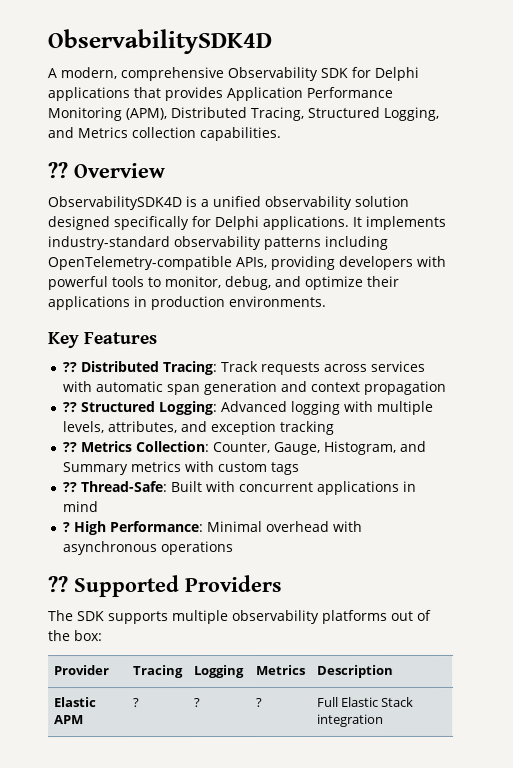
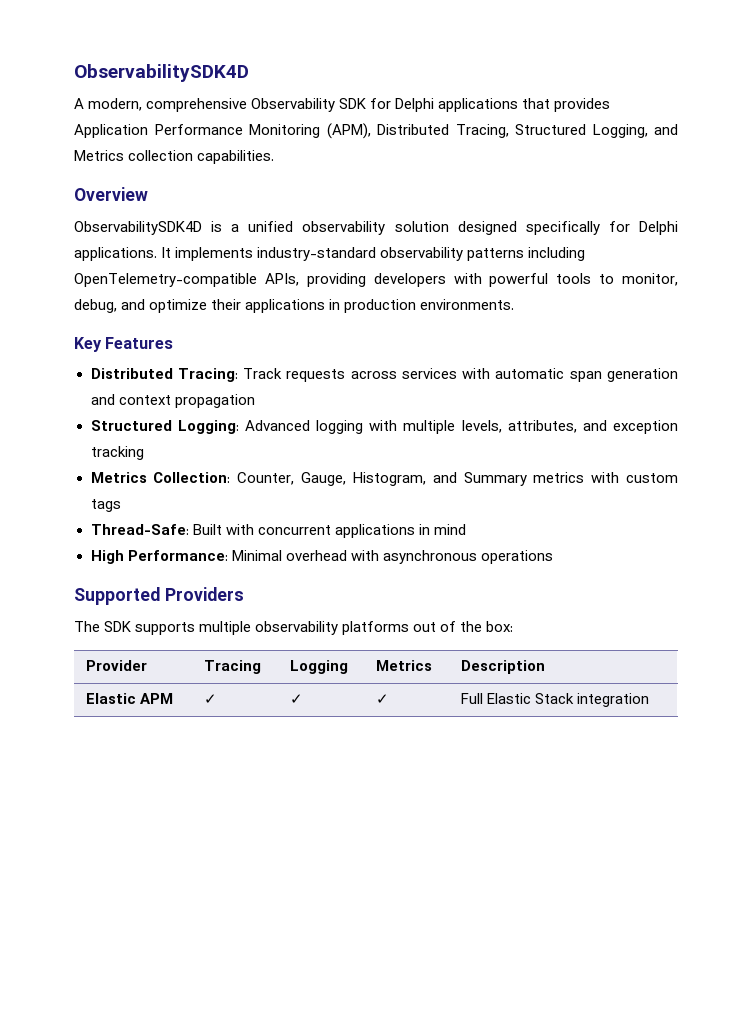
[47,162,68,179] ?? -> (275, 157) none
[62,362,78,373] ?? -> (174, 343) none
[63,402,79,413] ?? -> (255, 401) none
[63,442,79,453] ?? -> (144, 453) none
[63,482,79,493] ?? -> (121, 505) none
[63,522,72,533] ? -> (466, 529) none
[48,576,69,593] ?? -> (553, 557) none
[132,698,140,708] [193,698,201,708] [255,697,263,708] ? | ? | ? -> [203,694,217,704] [289,694,303,704] [375,694,389,704] ✓ | ✓ | ✓

